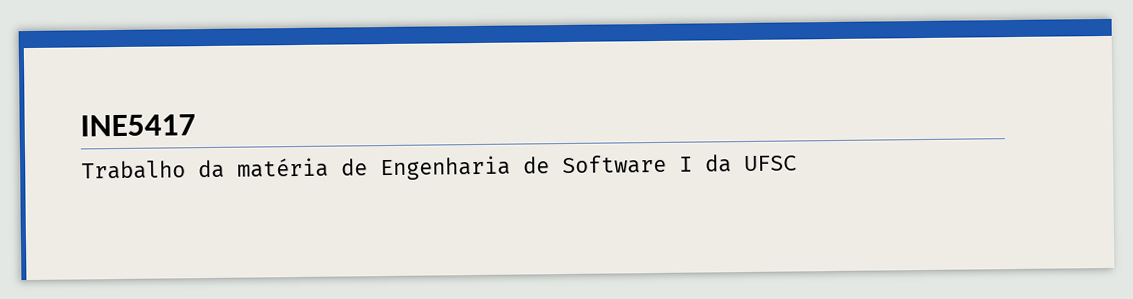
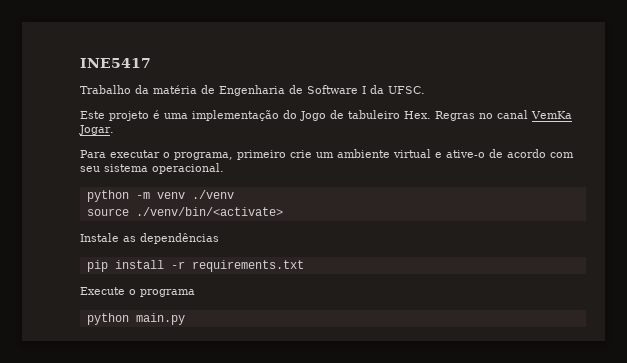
[744,155,797,172] UFSC -> [388,86,425,94] [80,110,572,121] [79,125,114,135] [80,149,574,160] [80,163,224,174] [86,190,234,202] [86,207,283,216] [80,233,219,244] [86,260,304,272] [80,287,195,297] [86,313,185,325] UFSC. // Este projeto é uma implementação do Jogo de tabuleiro Hex. Regras no canal VemKa Jogar. // Para executar o programa, primeiro crie um ambiente virtual e ative-o de acordo com seu sistema operacional. // python -m venv ./venv // source ./venv/bin/<activate> // Instale as dependências // pip install -r requirements.txt // Execute o programa // python main.py

